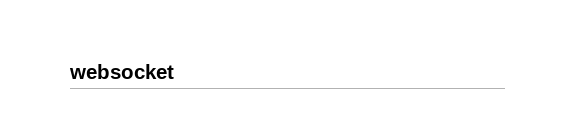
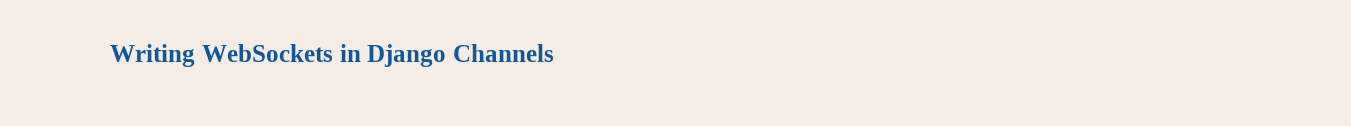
[69,64,174,79] websocket -> [110,44,554,67] Writing WebSockets in Django Channels

